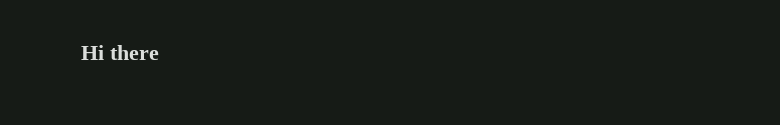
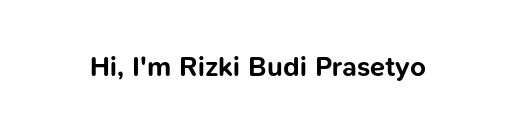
[81,45,159,60] Hi there -> [90,56,426,81] Hi, I'm Rizki Budi Prasetyo

